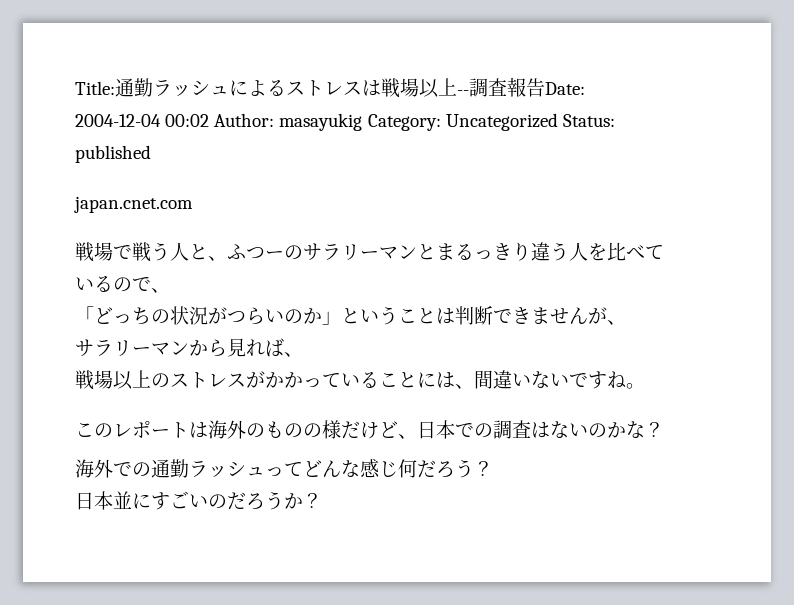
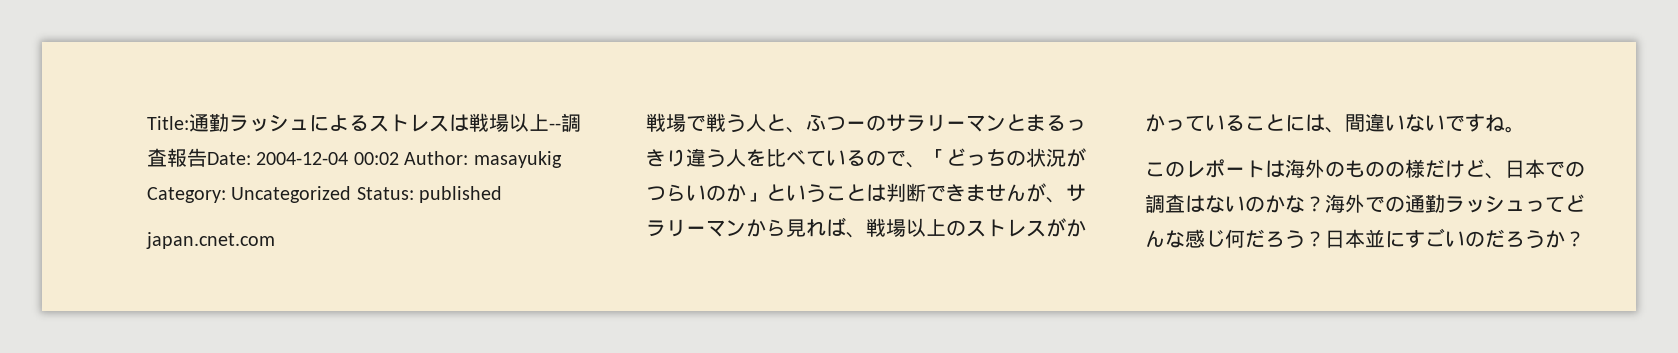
(170, 290) // -> (926, 165) none
(626, 322) // -> (1066, 200) none
(303, 354) // -> (866, 235) none
(664, 429) // -> (1325, 204) none
(493, 468) // -> (1325, 239) none

